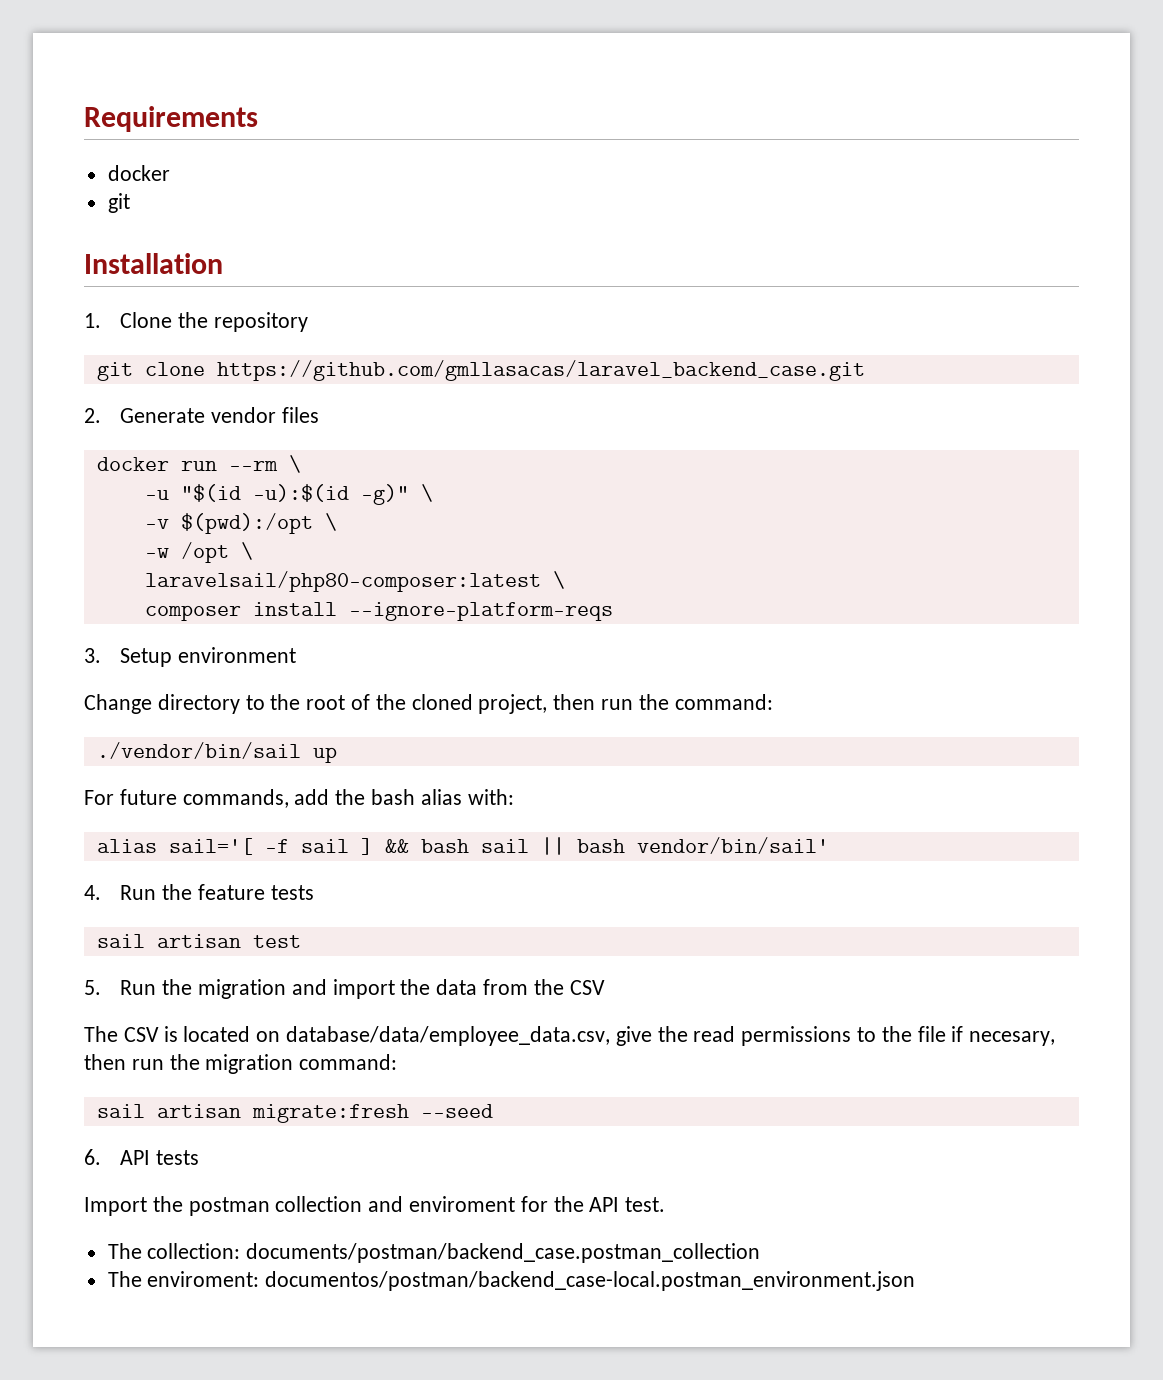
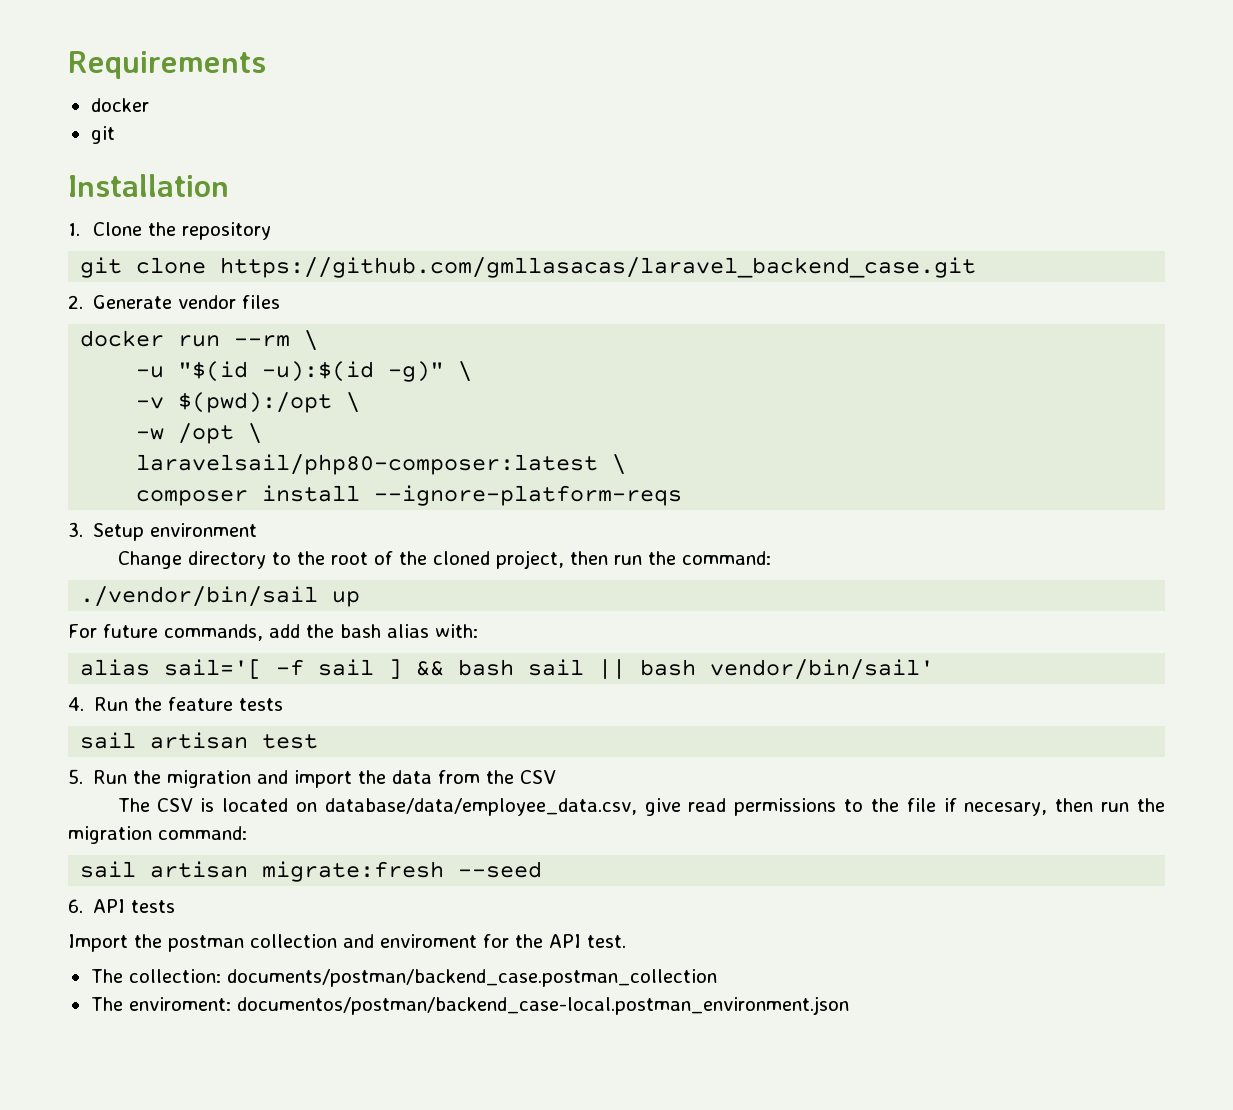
[657,1026,688,1042] the -> (681, 807) none

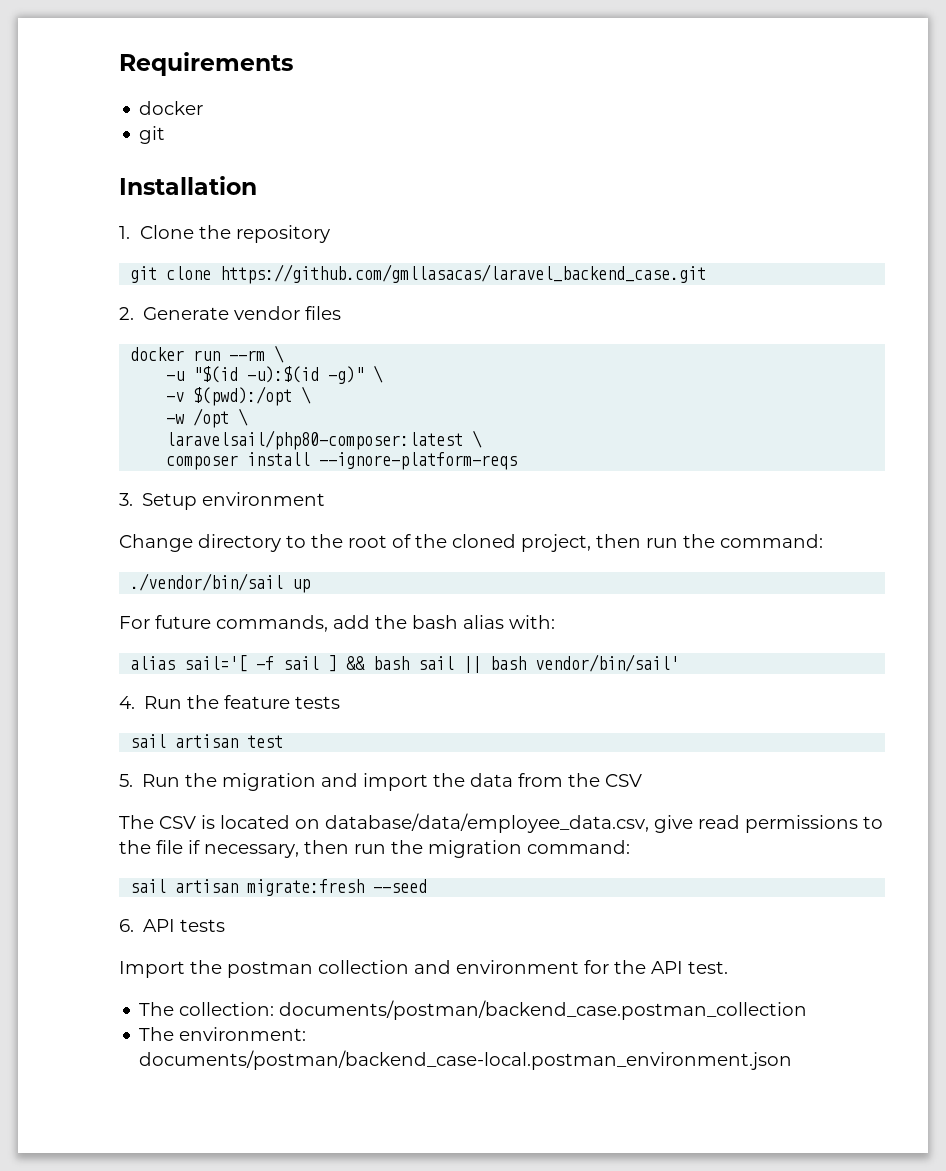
[964,802,1048,816] necesary, -> [204,844,299,858] necessary,
[380,934,477,948] enviroment -> [456,960,579,974] environment
[128,996,849,1015] enviroment: documentos/postman/backend_case-local.postman_environment.json -> [179,1027,307,1041] [139,1050,793,1070] environment: documents/postman/backend_case-local.postman_environment.json

